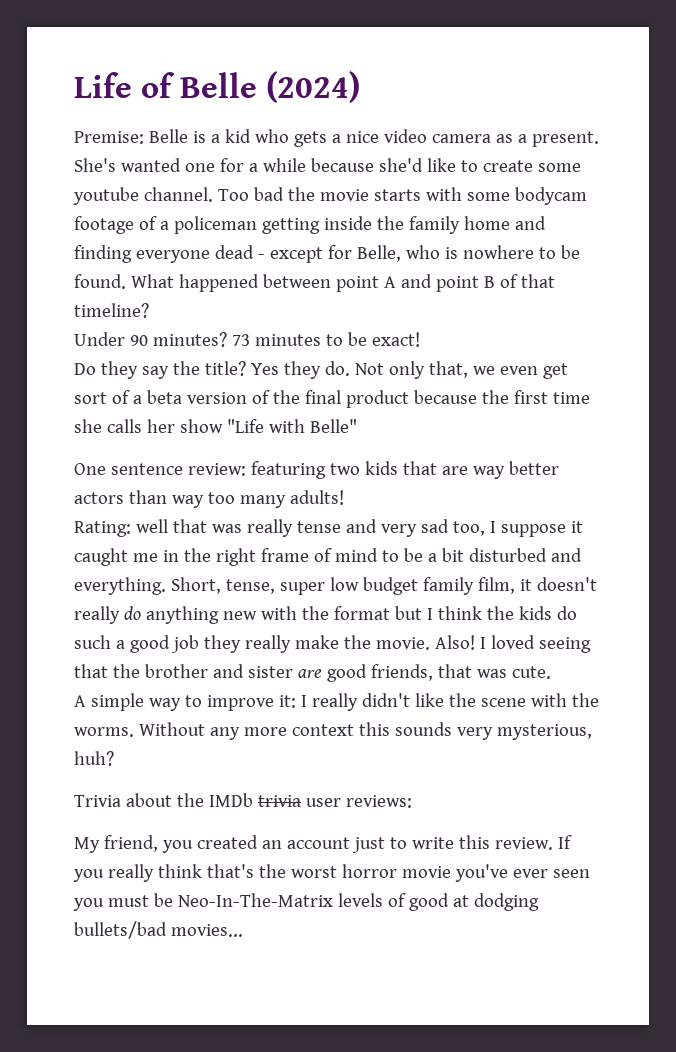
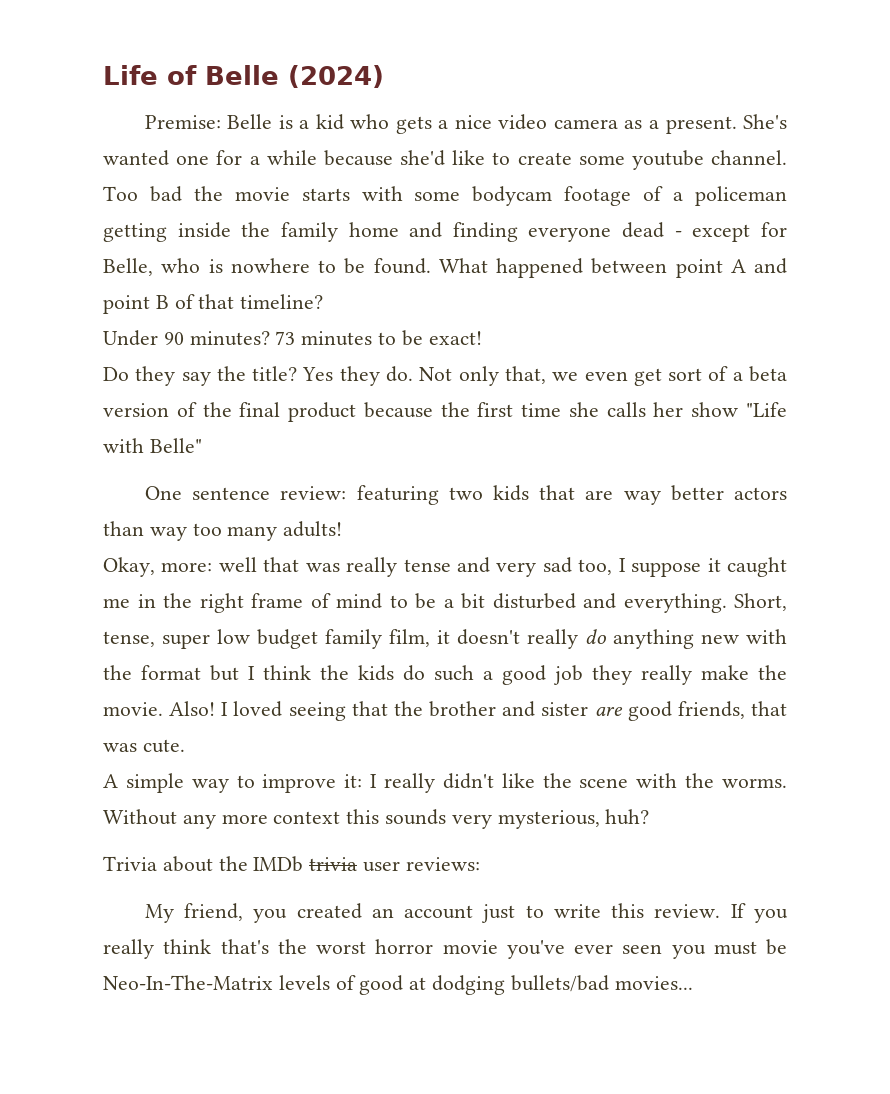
[74,521,131,537] Rating: -> [103,557,213,577] Okay, more:

